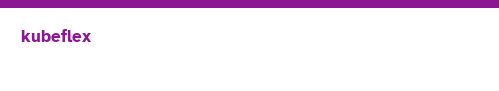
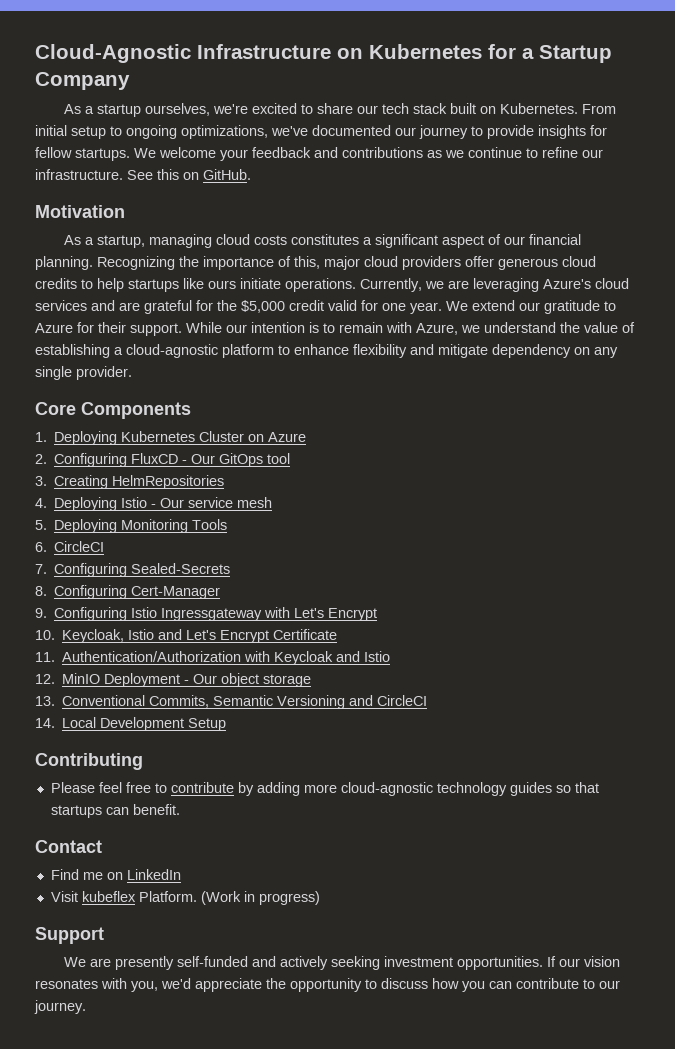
[21,29,92,42] kubeflex -> [35,44,612,63] [35,72,130,90] [64,103,617,117] [35,125,607,139] [35,147,603,161] [35,169,251,180] [35,205,125,218] [64,234,582,248] [35,256,596,270] [35,278,629,292] [35,300,616,314] [35,322,635,336] [35,344,618,358] [35,366,132,380] [35,402,191,419] [35,431,307,445] [35,453,291,467] [35,475,225,489] [35,497,273,511] [35,519,228,533] [35,541,105,552] [35,563,231,577] [35,585,221,599] [35,607,378,621] [35,629,338,643] [35,651,391,665] [35,673,312,687] [35,695,428,709] [35,717,227,731] [35,753,143,770] [50,782,599,796] [50,804,180,818] [35,840,102,853] [50,869,181,880] [50,891,320,905] [35,927,104,944] [64,956,621,970] [35,978,620,992] [34,1000,86,1014] Cloud-Agnostic Infrastructure on Kubernetes for a Startup Company // As a startup ourselves, we're excited to share our tech stack built on Kubernetes. From initial setup to ongoing optimizations, we've documented our journey to provide insights for fellow startups. We welcome your feedback and contributions as we continue to refine our infrastructure. See this on GitHub. // Motivation // As a startup, managing cloud costs constitutes a significant aspect of our financial planning. Recognizing the importance of this, major cloud providers offer generous cloud credits to help startups like ours initiate operations. Currently, we are leveraging Azure's cloud services and are grateful for the $5,000 credit valid for one year. We extend our gratitude to Azure for their support. While our intention is to remain with Azure, we understand the value of establishing a cloud-agnostic platform to enhance flexibility and mitigate dependency on any single provider. // Core Components // 1. Deploying Kubernetes Cluster on Azure // 2. Configuring FluxCD - Our GitOps tool // 3. Creating HelmRepositories // 4. Deploying Istio - Our service mesh // 5. Deploying Monitoring Tools // 6. CircleCI // 7. Configuring Sealed-Secrets // 8. Configuring Cert-Manager // 9. Configuring Istio Ingressgateway with Let's Encrypt // 10. Keycloak, Istio and Let's Encrypt Certificate // 11. Authentication/Authorization with Keycloak and Istio // 12. MinIO Deployment - Our object storage // 13. Conventional Commits, Semantic Versioning and CircleCI // 14. Local Development Setup // Contributing // Please feel free to contribute by adding more cloud-agnostic technology guides so that startups can benefit. // Contact // Find me on LinkedIn // Visit kubeflex Platform. (Work in progress) // Support // We are presently self-funded and actively seeking investment opportunities. If our vision resonates with you, we'd appreciate the opportunity to discuss how you can contribute to our journey.

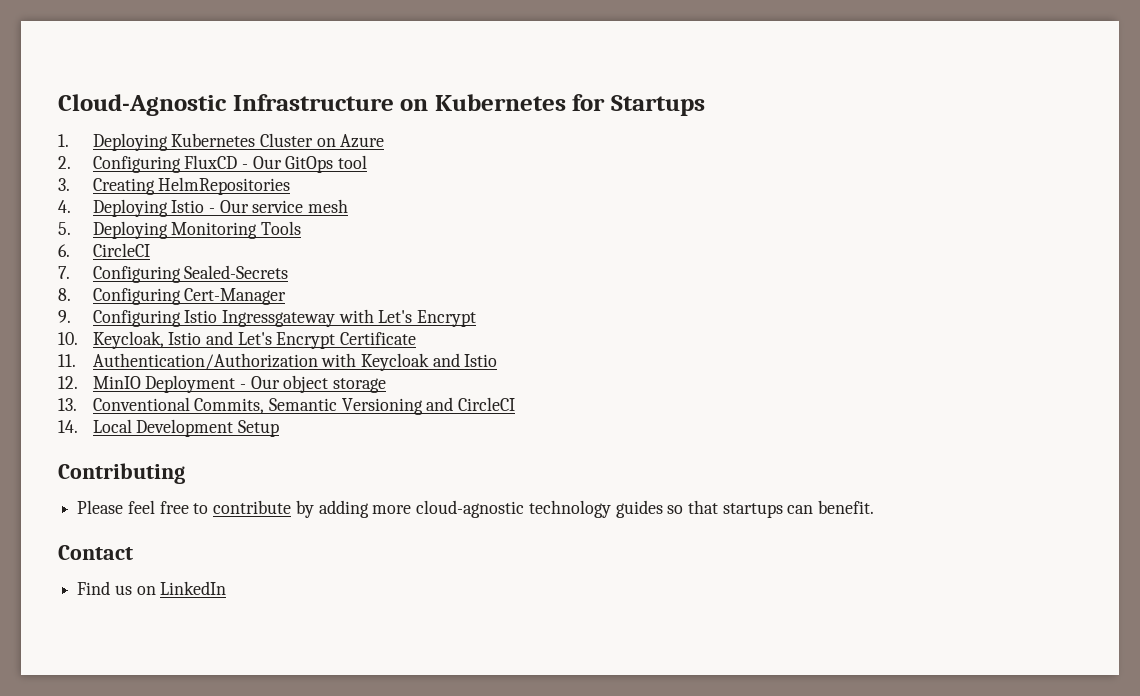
[522,45,612,63] [35,72,130,90] [64,103,617,117] [35,125,607,139] [35,147,603,161] [35,169,251,180] [35,205,125,218] [64,234,582,248] [35,256,596,270] [35,278,629,292] [35,300,616,314] [35,322,635,336] [35,344,618,358] [35,366,132,380] [35,402,191,419] a Startup Company // As a startup ourselves, we're excited to share our tech stack built on Kubernetes. From initial setup to ongoing optimizations, we've documented our journey to provide insights for fellow startups. We welcome your feedback and contributions as we continue to refine our infrastructure. See this on GitHub. // Motivation // As a startup, managing cloud costs constitutes a significant aspect of our financial planning. Recognizing the importance of this, major cloud providers offer generous cloud credits to help startups like ours initiate operations. Currently, we are leveraging Azure's cloud services and are grateful for the $5,000 credit valid for one year. We extend our gratitude to Azure for their support. While our intention is to remain with Azure, we understand the value of establishing a cloud-agnostic platform to enhance flexibility and mitigate dependency on any single provider. // Core Components -> [611,95,706,116] Startups
[82,872,103,880] me -> [114,585,132,595] us
[50,891,320,905] [35,927,104,944] [64,956,621,970] [35,978,620,992] [34,1000,86,1014] // Visit kubeflex Platform. (Work in progress) // Support // We are presently self-funded and actively seeking investment opportunities. If our vision resonates with you, we'd appreciate the opportunity to discuss how you can contribute to our journey. -> (227, 588) none

